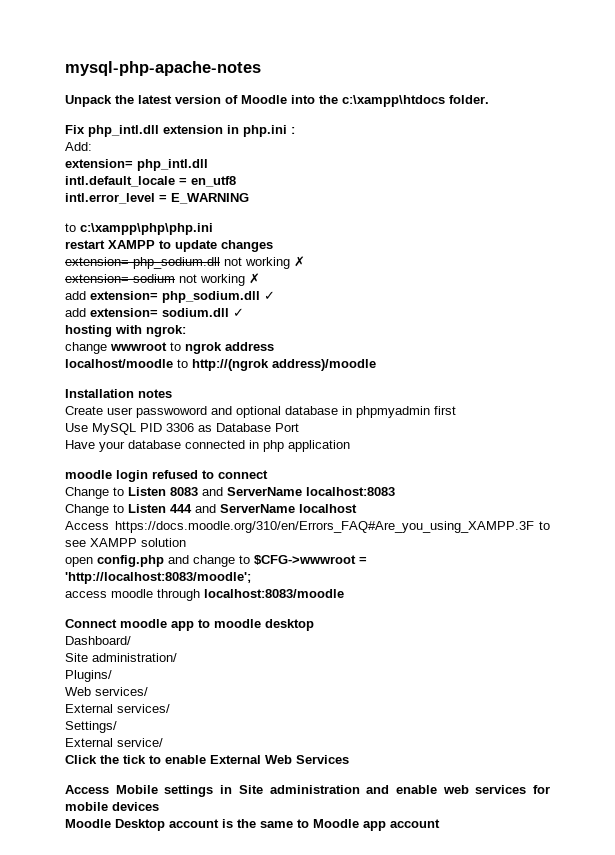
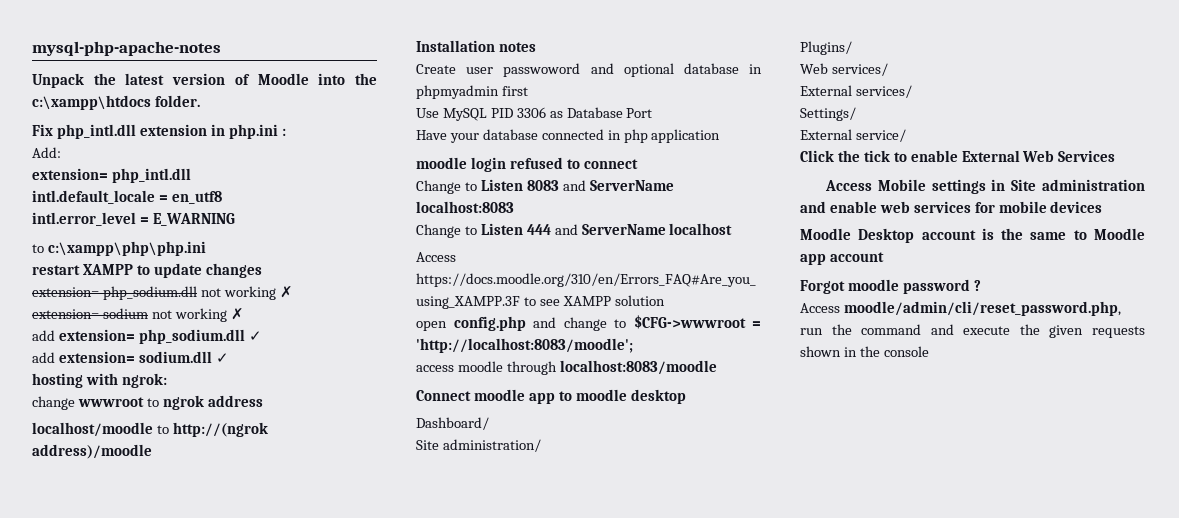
(440, 823) none -> [800,279,981,294] [800,301,1121,316] [800,324,1145,338] [800,346,929,357] // Forgot moodle password ? // Access moodle/admin/cli/reset_password.php, run the command and execute the given requests shown in the console

